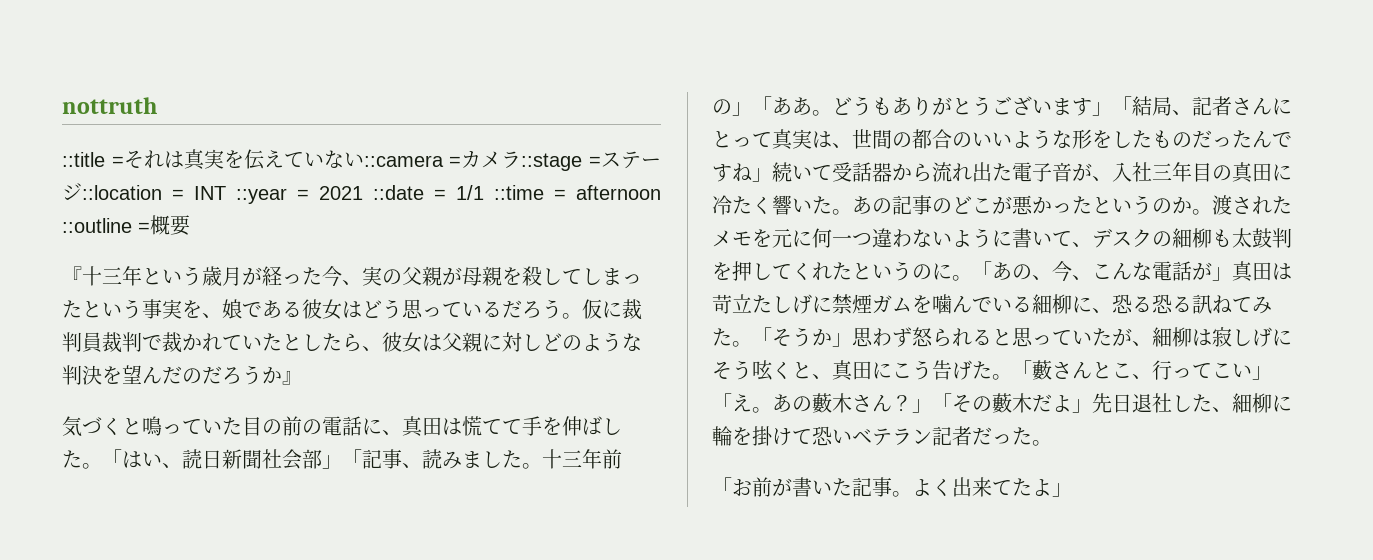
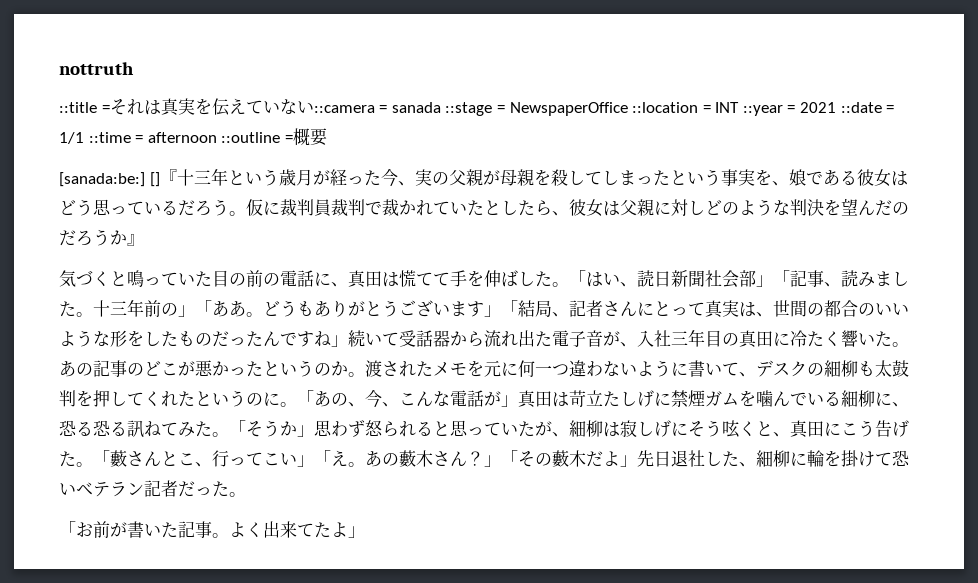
[461,150,522,168] カメラ -> [391,102,441,113] sanada
[600,151,661,169] [62,183,82,200] ステージ -> [509,102,628,116] NewspaperOffice
(190, 225) none -> [59,172,160,187] [sanada:be:] []

